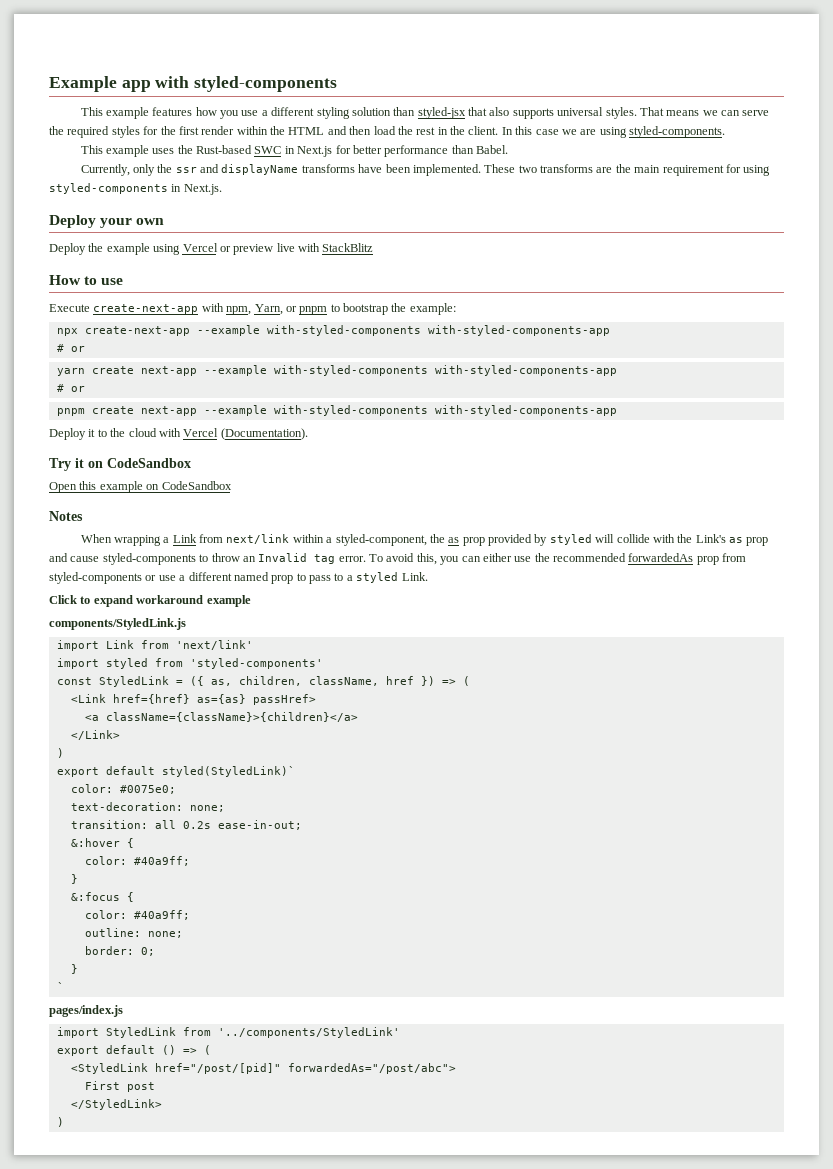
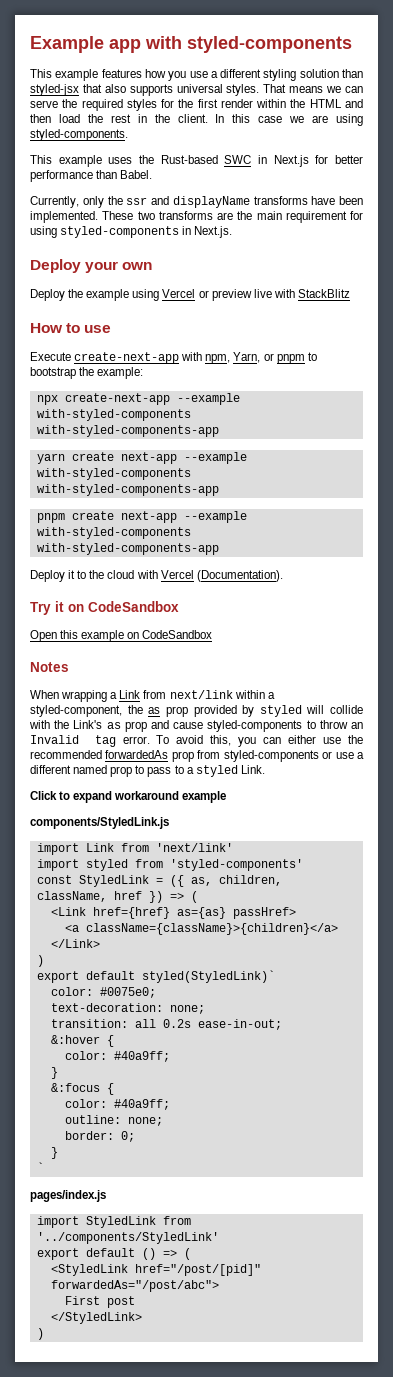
[56,344,85,352] // # or -> (219, 431) none
[56,384,85,392] // # or -> (219, 490) none

